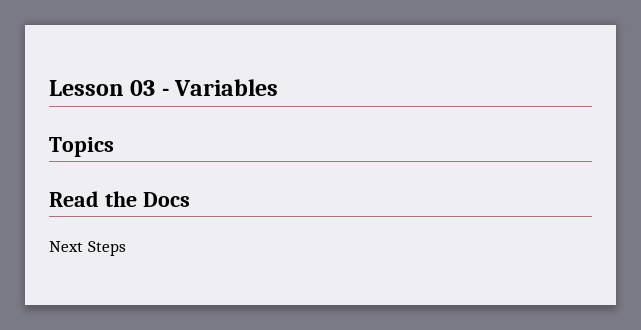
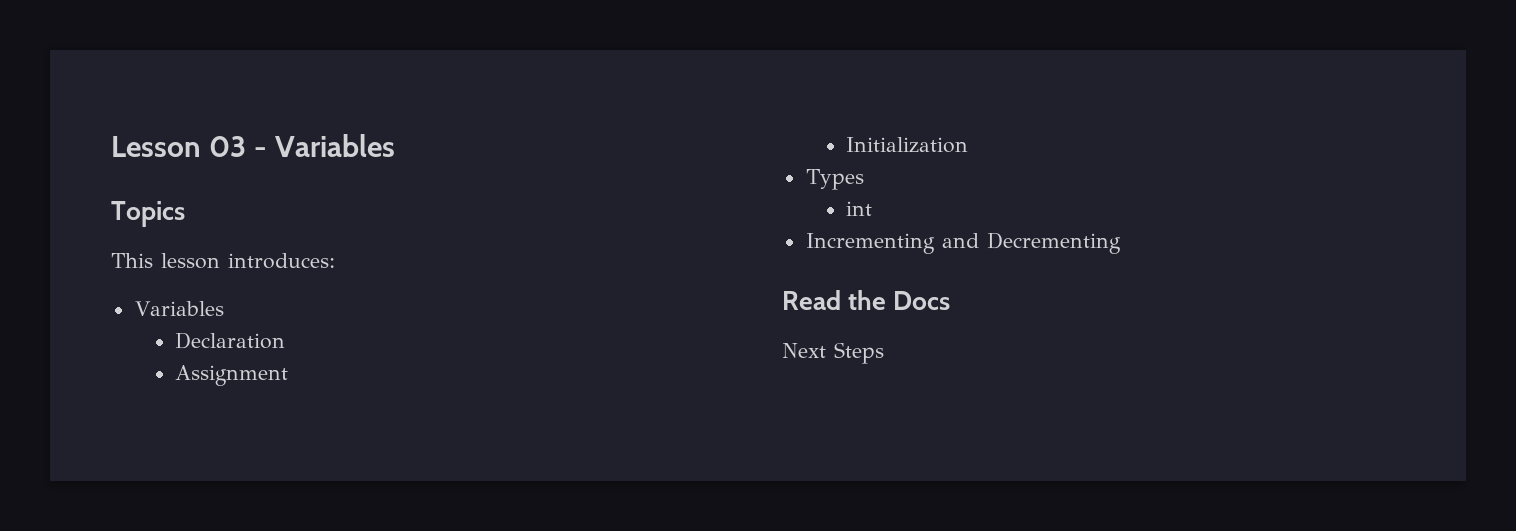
(114, 147) none -> [111,253,335,269] [134,301,224,316] [175,332,286,349] [175,365,289,386] [846,137,969,153] [805,169,864,190] [846,201,873,216] [805,232,1121,254] // This lesson introduces: // Variables // Declaration // Assignment // Initialization // Types // int // Incrementing and Decrementing

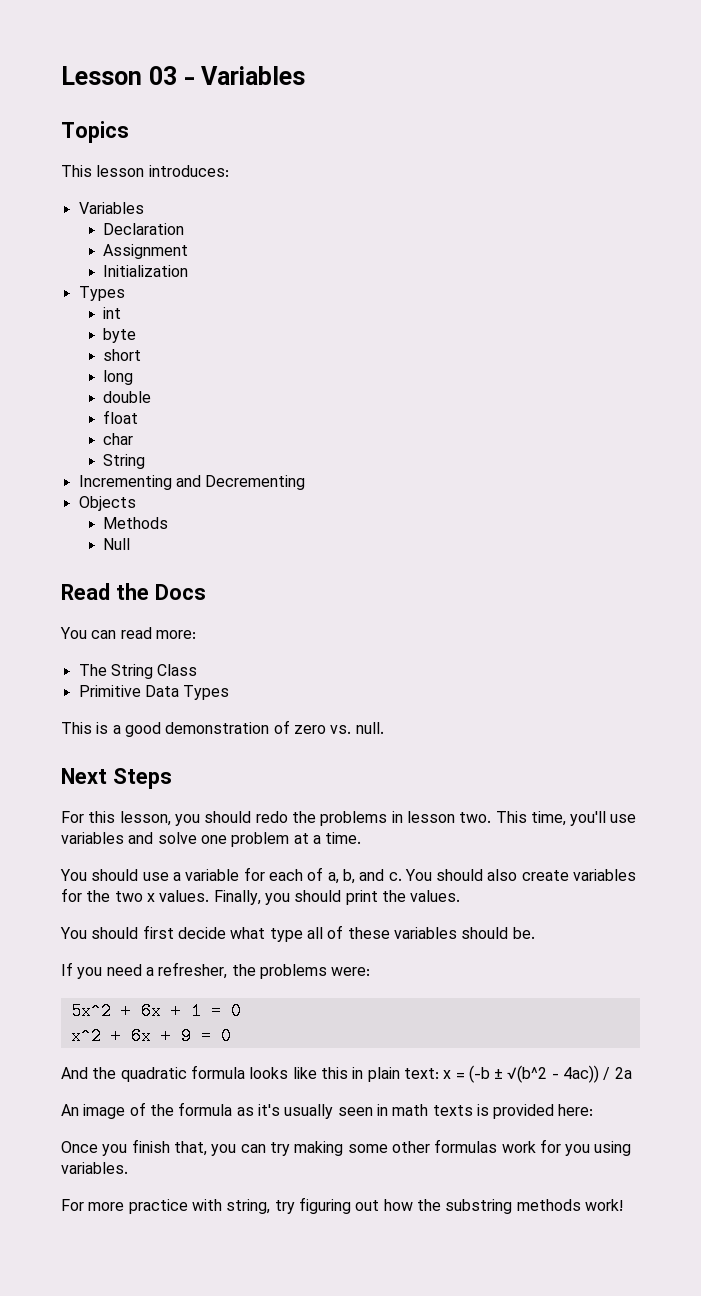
(873, 208) none -> [103,328,137,343] [103,349,142,361] [103,370,134,385] [103,391,152,403] [103,410,139,424] [103,433,134,445] [103,454,146,469] // byte // short // long // double // float // char // String
(1121, 243) none -> [78,496,136,511] [103,517,169,529] [103,538,131,550] // Objects // Methods // Null
[782,342,884,364] Next Steps -> [60,627,196,639] [78,664,198,679] [78,685,230,700] [61,720,384,737] [61,768,172,789] [61,811,637,826] [61,832,362,847] [60,867,637,884] [61,888,461,905] [60,925,535,942] [61,962,371,979] [70,1002,241,1020] [70,1027,231,1045] [61,1065,632,1083] [61,1102,594,1119] [61,1139,632,1156] [61,1162,128,1174] [61,1197,623,1214] You can read more: // The String Class // Primitive Data Types // This is a good demonstration of zero vs. null. // Next Steps // For this lesson, you should redo the problems in lesson two. This time, you'll use variables and solve one problem at a time. // You should use a variable for each of a, b, and c. You should also create variables for the two x values. Finally, you should print the values. // You should first decide what type all of these variables should be. // If you need a refresher, the problems were: // 5x^2 + 6x + 1 = 0 // x^2 + 6x + 9 = 0 // And the quadratic formula looks like this in plain text: x = (-b ± √(b^2 - 4ac)) / 2a // An image of the formula as it's usually seen in math texts is provided here: // Once you finish that, you can try making some other formulas work for you using variables. // For more practice with string, try figuring out how the substring methods work!

